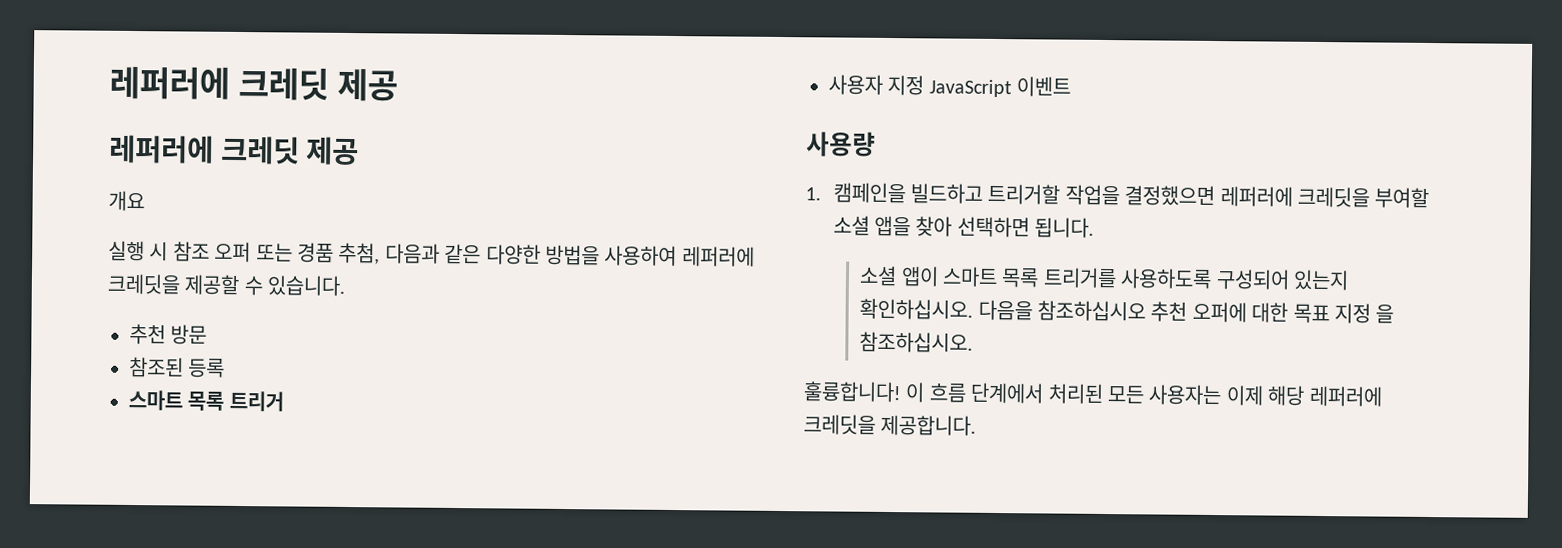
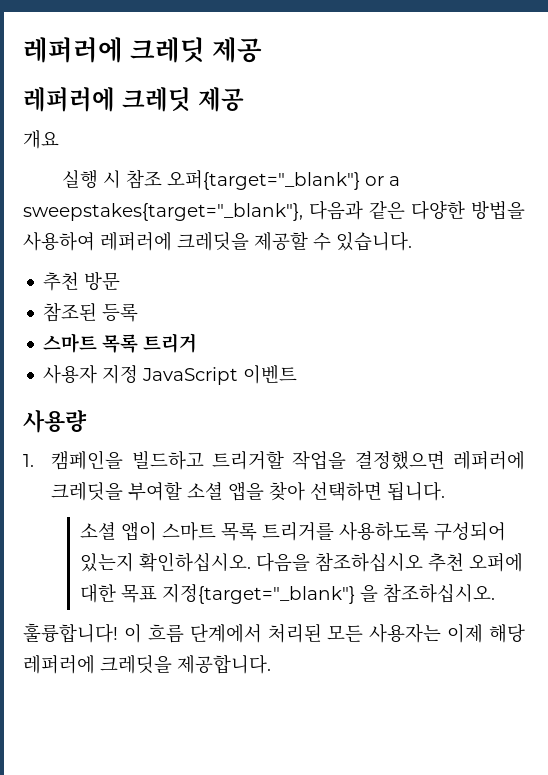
[214,241,381,265] 오퍼 또는 경품 추첨, -> [166,170,400,190] [23,203,303,221] 오퍼{target="_blank"} or a sweepstakes{target="_blank"},
[1334,303,1372,324] 지정 -> [161,583,355,604] 지정{target="_blank"}

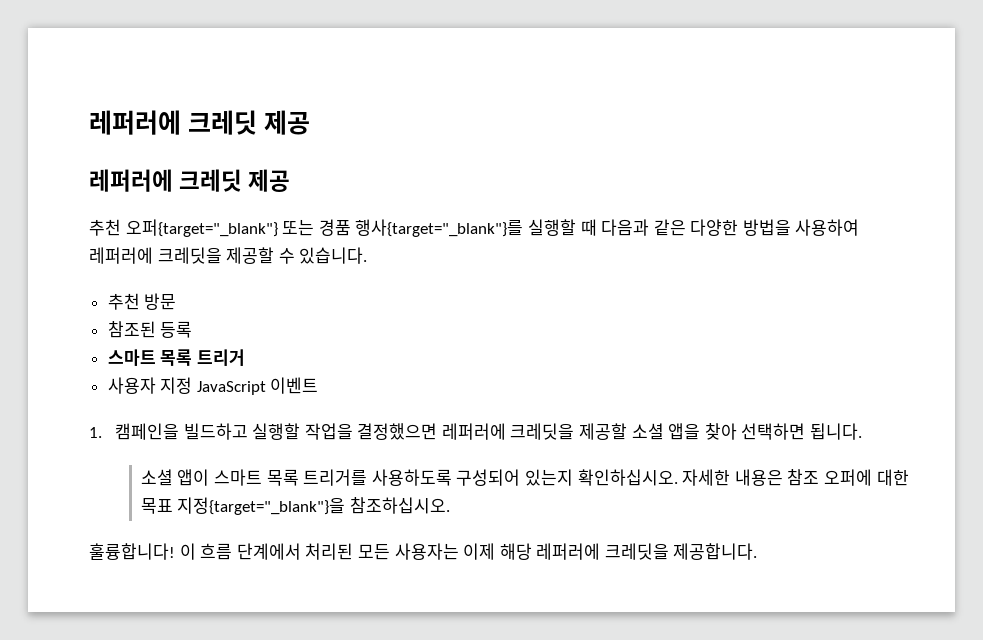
[23,130,59,149] [61,169,400,190] [23,203,303,221] 개요 // 실행 시 참조 오퍼{target="_blank"} or a sweepstakes{target="_blank"}, -> [89,219,597,237] 추천 오퍼{target="_blank"} 또는 경품 행사{target="_blank"}를 실행할 때
[23,410,87,433] // 사용량 -> (319, 385) none
[212,451,285,470] 트리거할 -> [252,423,301,440] 실행할
[128,482,183,501] 부여할 -> [579,423,628,440] 제공할
[255,552,464,572] 다음을 참조하십시오 추천 -> [682,469,820,486] 자세한 내용은 참조
[161,583,378,604] 지정{target="_blank"} 을 -> [177,497,346,515] 지정{target="_blank"}을

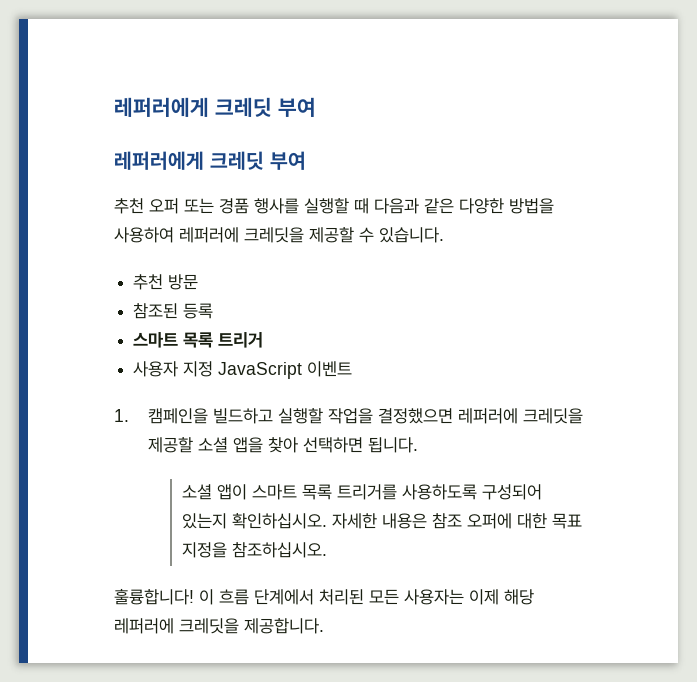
[89,110,310,135] [89,169,291,192] [89,219,278,237] 레퍼러에 크레딧 제공 // 레퍼러에 크레딧 제공 // 추천 오퍼{target="_blank"} -> [114,97,316,117] [114,151,306,170] [114,198,179,214] 레퍼러에게 크레딧 부여 // 레퍼러에게 크레딧 부여 // 추천 오퍼
[355,219,524,237] 행사{target="_blank"}를 -> [254,198,299,214] 행사를
[177,497,346,515] 지정{target="_blank"}을 -> [182,542,228,558] 지정을

